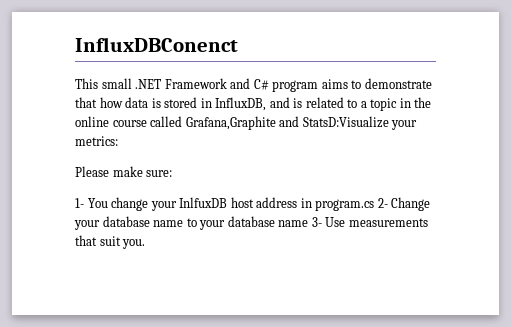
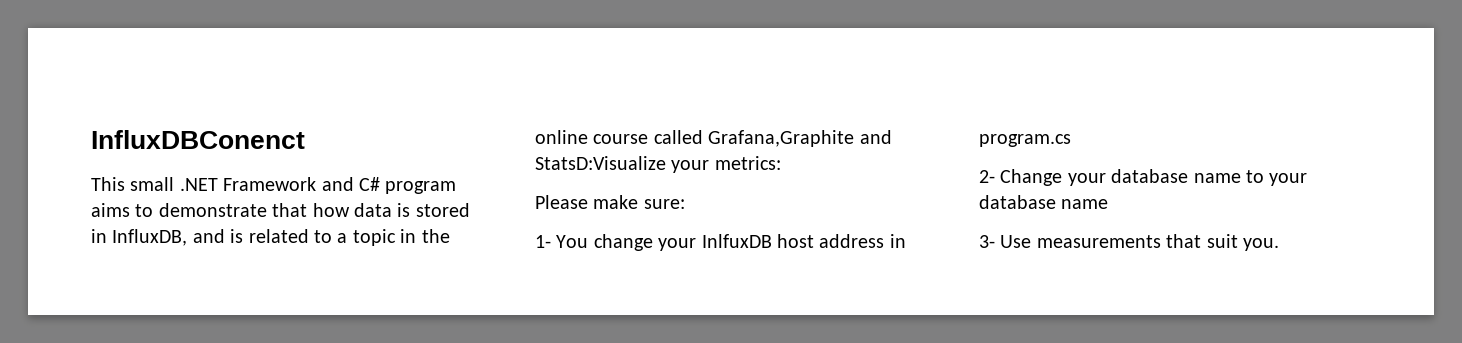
(375, 205) none -> (1071, 140) //
(309, 223) none -> (1109, 204) //

